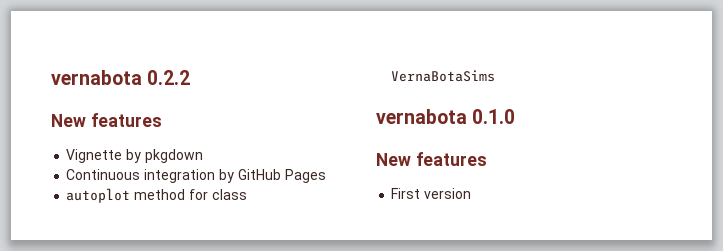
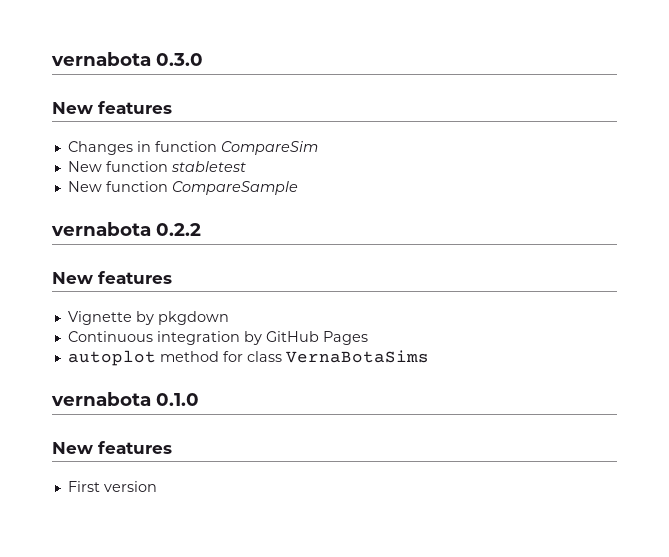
[51,70,142,85] vernabota -> [51,52,203,66] [52,101,172,114] [67,141,318,155] [67,161,246,172] [67,181,298,195] [51,222,151,236] vernabota 0.3.0 // New features // Changes in function CompareSim // New function stabletest // New function CompareSample // vernabota

